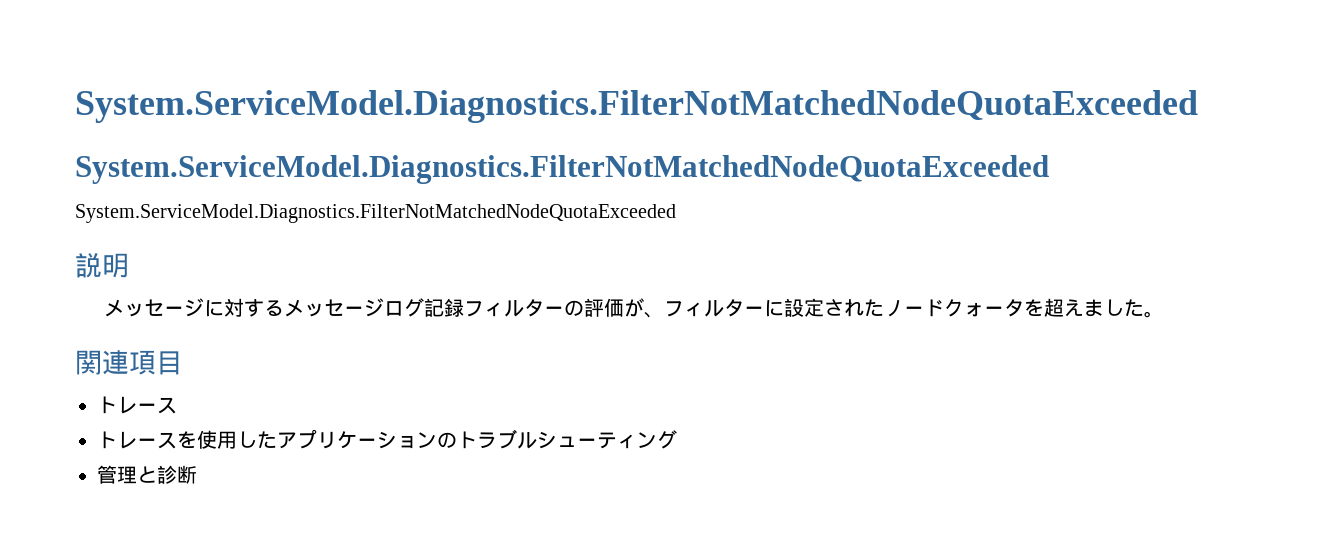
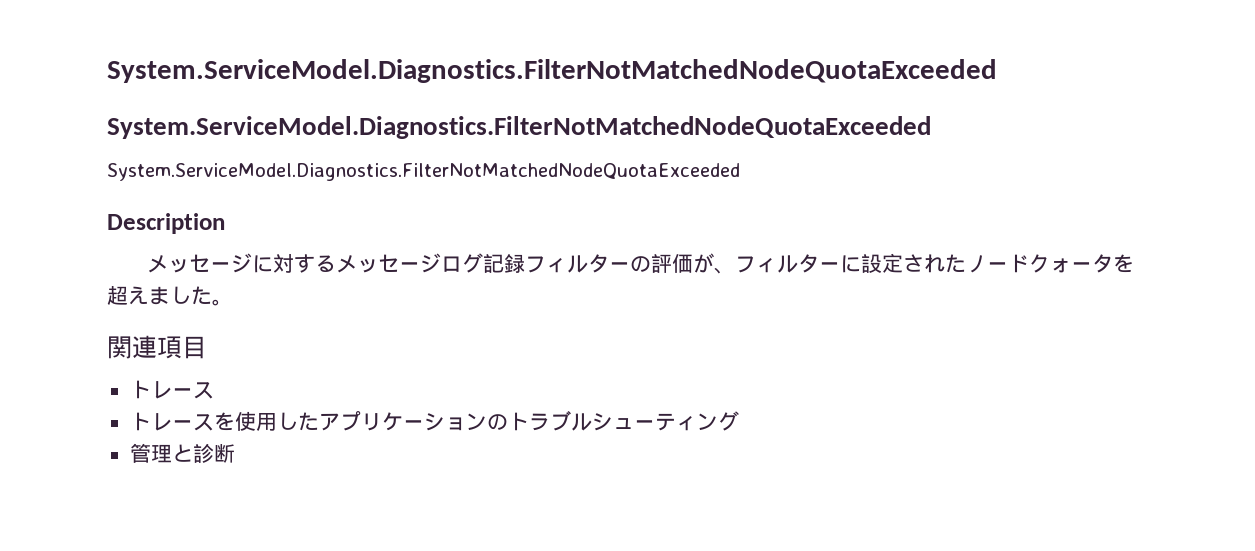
[75,253,129,278] 説明 -> [107,213,225,234] Description

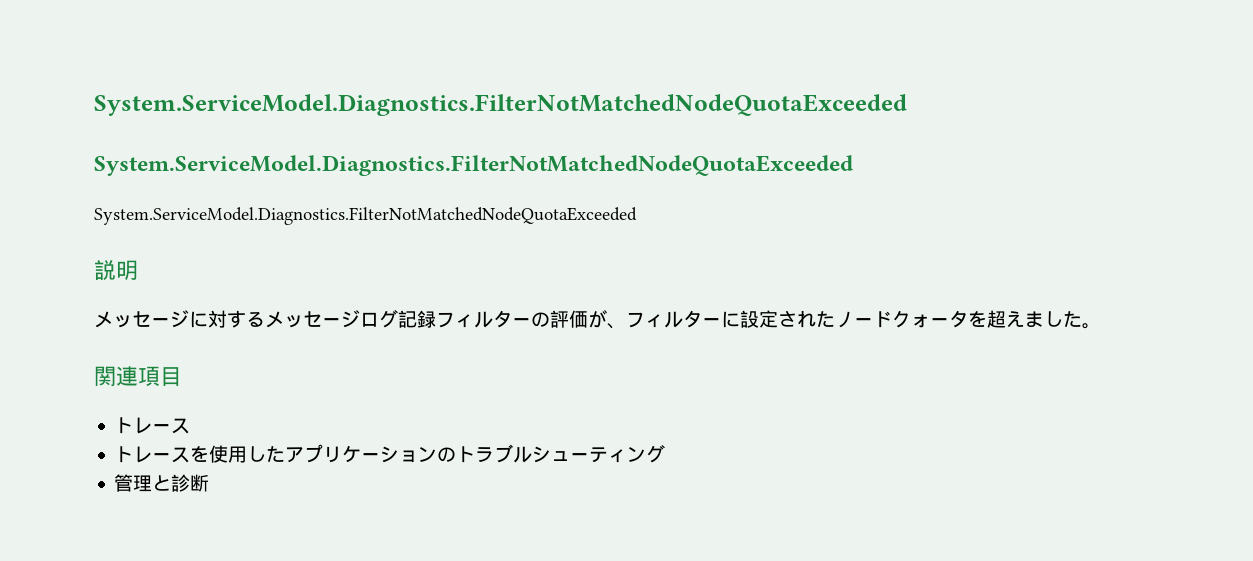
[107,213,225,234] Description -> [94,260,138,280] 説明

